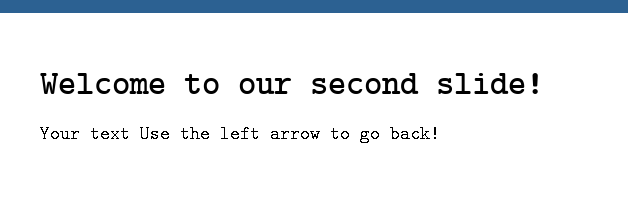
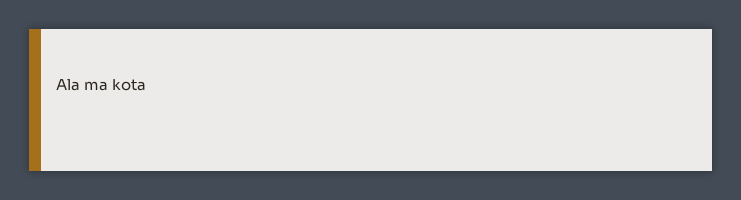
[40,73,544,94] [40,125,440,143] Welcome to our second slide! // Your text Use the left arrow to go back! -> [56,79,147,91] Ala ma kota

